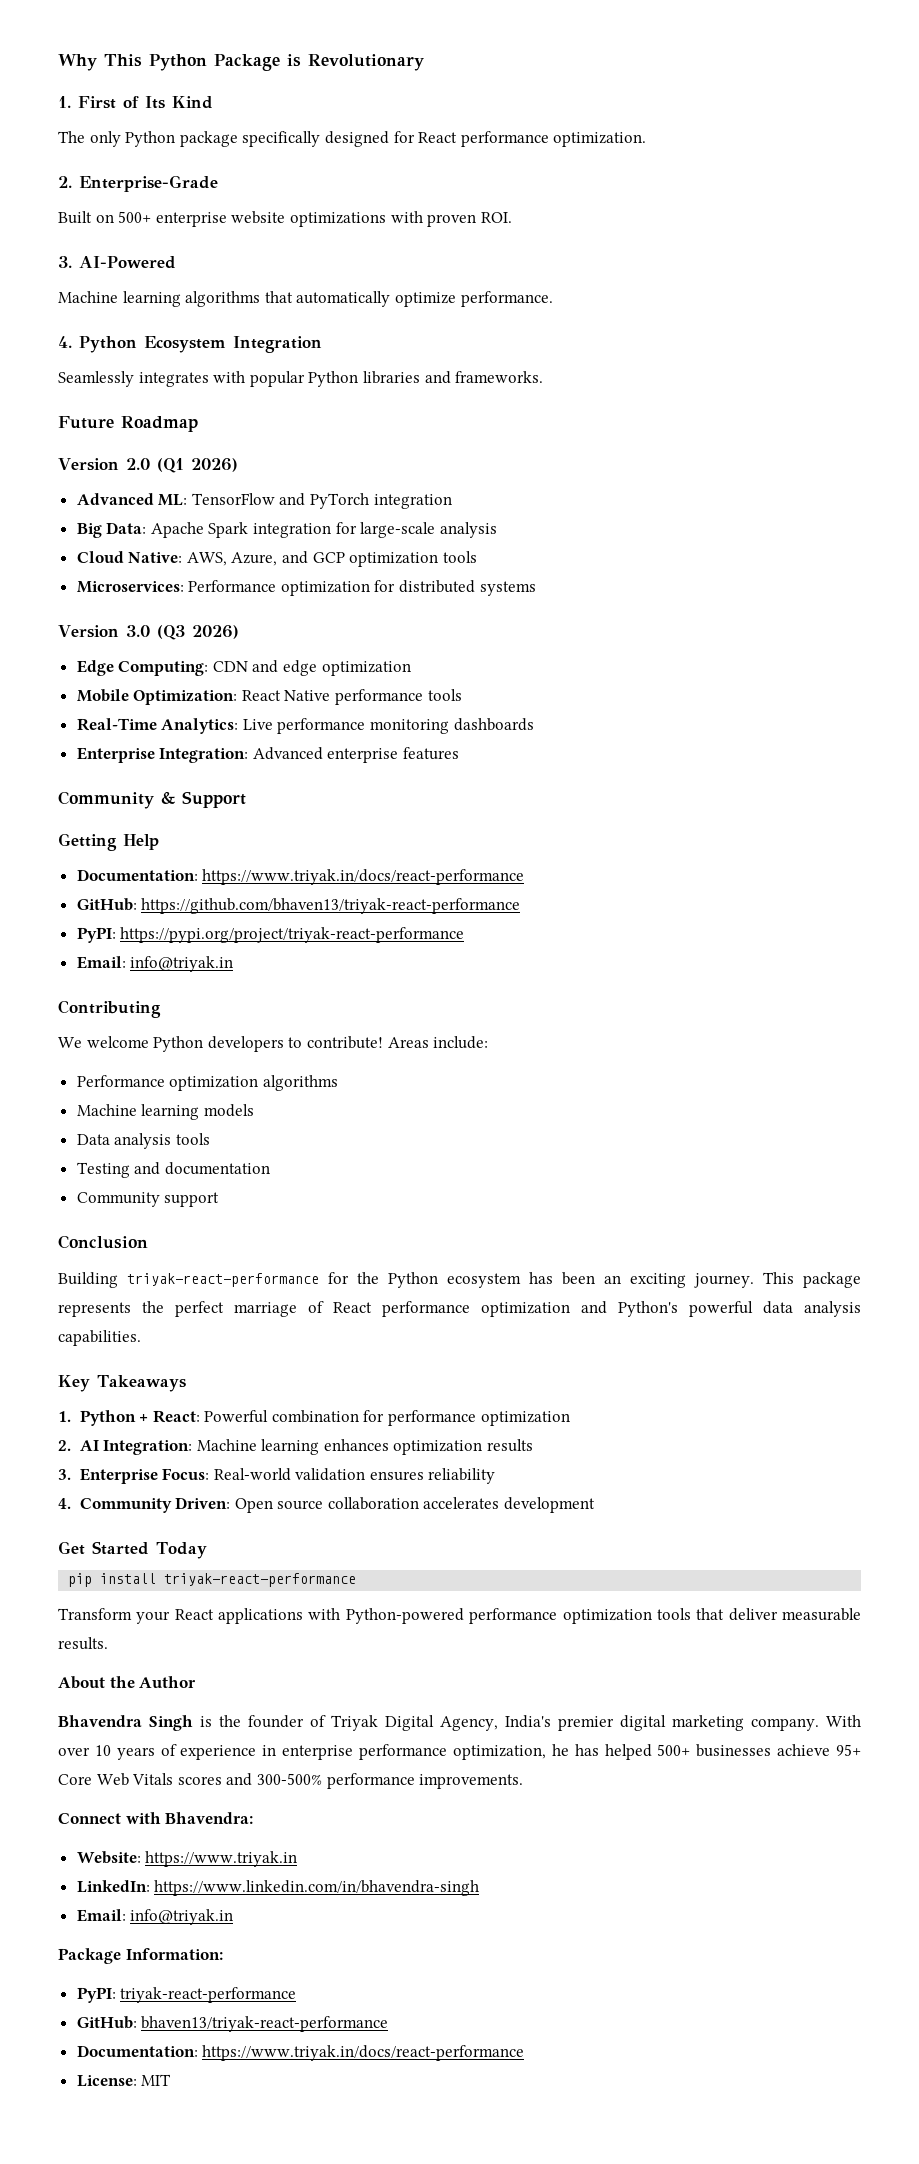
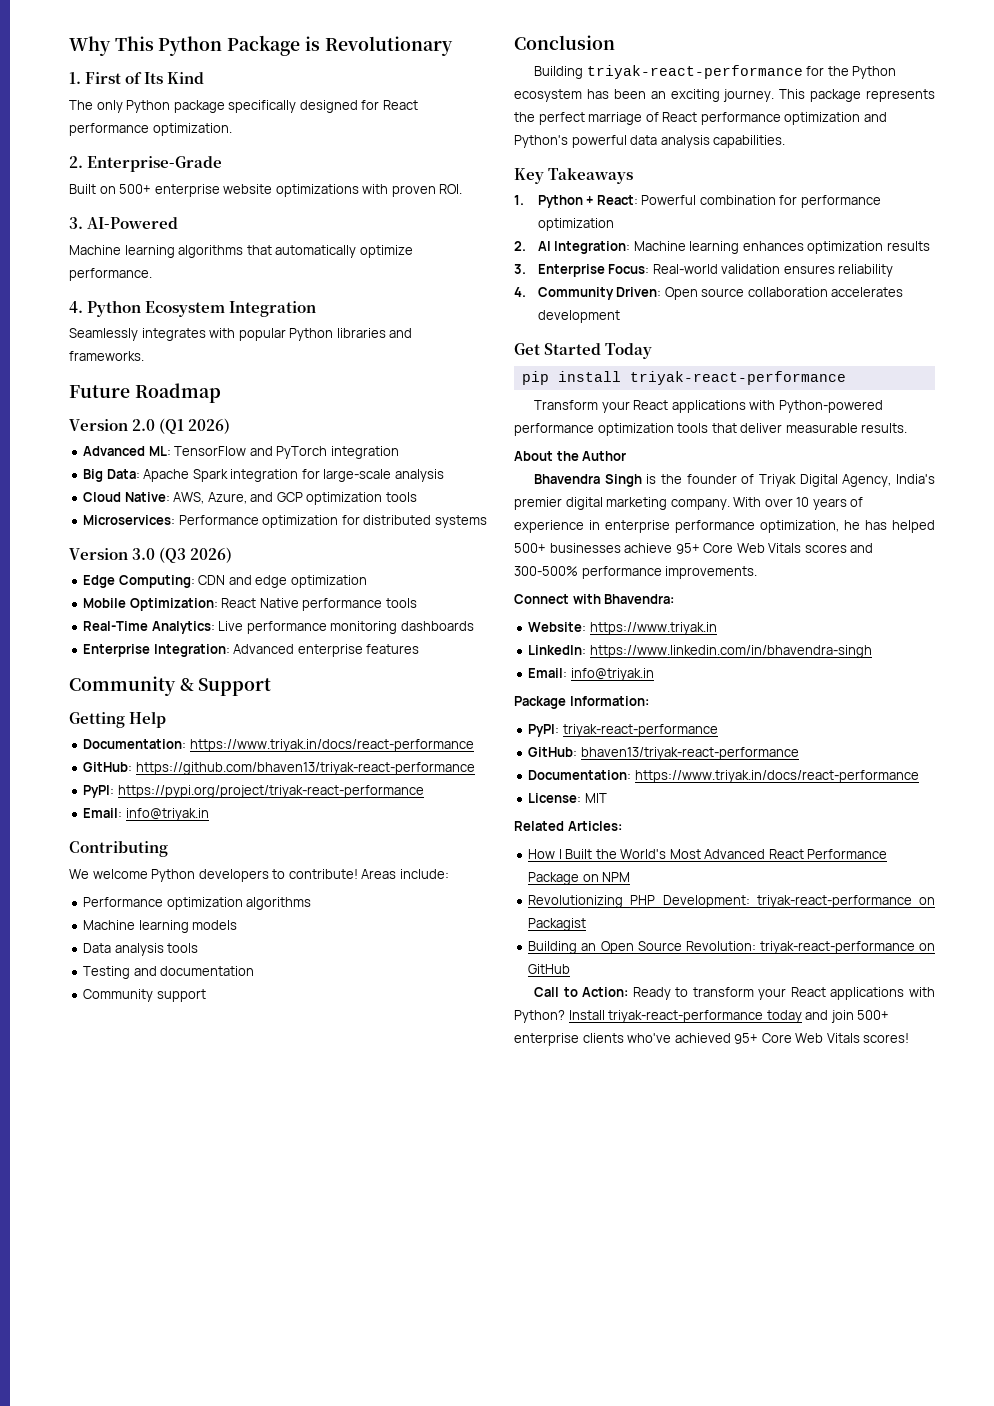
(172, 2080) none -> [514,821,622,831] [528,849,888,859] [528,872,631,885] [528,895,935,908] [528,918,587,931] [528,941,935,954] [528,964,571,974] [534,987,935,1000] [514,1010,890,1023] [514,1033,910,1046] // Related Articles: // How I Built the World's Most Advanced React Performance Package on NPM // Revolutionizing PHP Development: triyak-react-performance on Packagist // Building an Open Source Revolution: triyak-react-performance on GitHub // Call to Action: Ready to transform your React applications with Python? Install triyak-react-performance today and join 500+ enterprise clients who've achieved 95+ Core Web Vitals scores!

